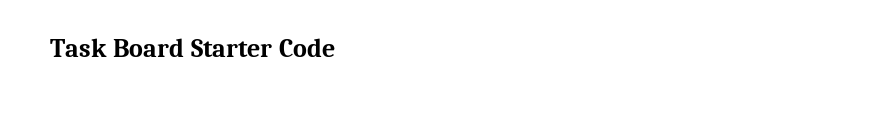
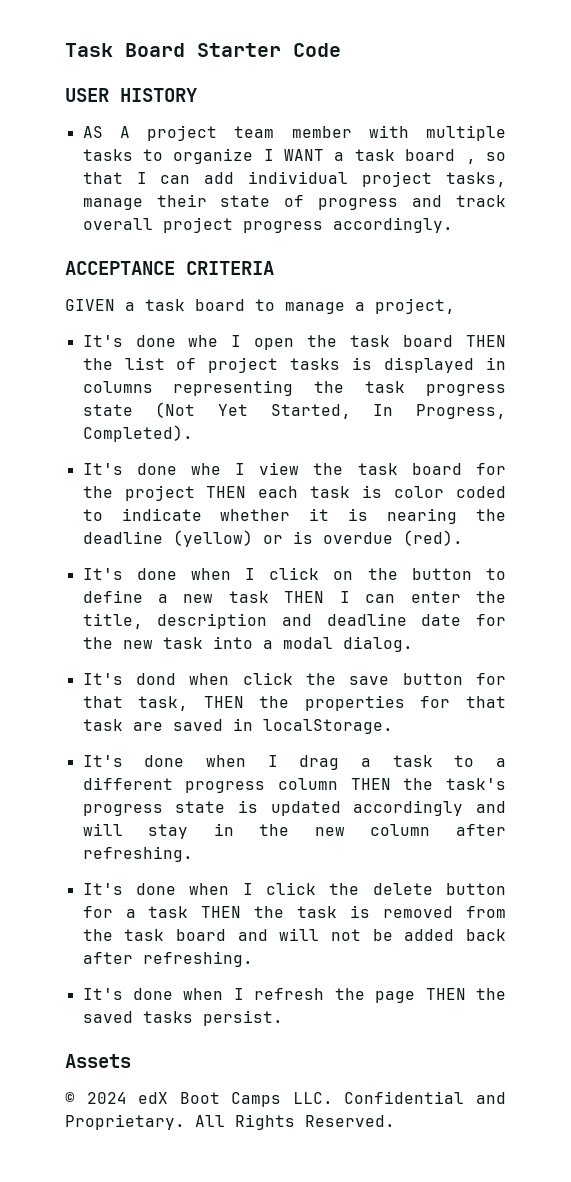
(336, 47) none -> [65,88,197,102] [82,125,506,141] [82,148,507,164] [82,171,506,187] [82,194,506,210] [82,217,453,233] [65,261,274,275] [65,298,455,314] [82,335,507,350] [82,357,506,373] [82,380,506,396] [82,402,506,419] [82,425,193,442] [82,462,507,475] [82,485,506,501] [82,508,506,524] [82,530,463,547] [82,567,507,580] [82,590,507,603] [82,613,506,629] [82,636,413,652] [82,672,506,685] [82,695,506,711] [82,718,393,734] [82,755,507,770] [82,777,506,793] [82,800,506,816] [82,823,506,839] [82,846,193,862] [82,882,506,895] [82,905,507,918] [82,928,507,941] [82,951,253,967] [82,988,507,1003] [82,1010,283,1026] [65,1054,131,1068] [65,1091,506,1107] [65,1114,395,1130] // USER HISTORY // AS A project team member with multiple tasks to organize I WANT a task board , so that I can add individual project tasks, manage their state of progress and track overall project progress accordingly. // ACCEPTANCE CRITERIA // GIVEN a task board to manage a project, // It's done whe I open the task board THEN the list of project tasks is displayed in columns representing the task progress state (Not Yet Started, In Progress, Completed). // It's done whe I view the task board for the project THEN each task is color coded to indicate whether it is nearing the deadline (yellow) or is overdue (red). // It's done when I click on the button to define a new task THEN I can enter the title, description and deadline date for the new task into a modal dialog. // It's dond when click the save button for that task, THEN the properties for that task are saved in localStorage. // It's done when I drag a task to a different progress column THEN the task's progress state is updated accordingly and will stay in the new column after refreshing. // It's done when I click the delete button for a task THEN the task is removed from the task board and will not be added back after refreshing. // It's done when I refresh the page THEN the saved tasks persist. // Assets // © 2024 edX Boot Camps LLC. Confidential and Proprietary. All Rights Reserved.

